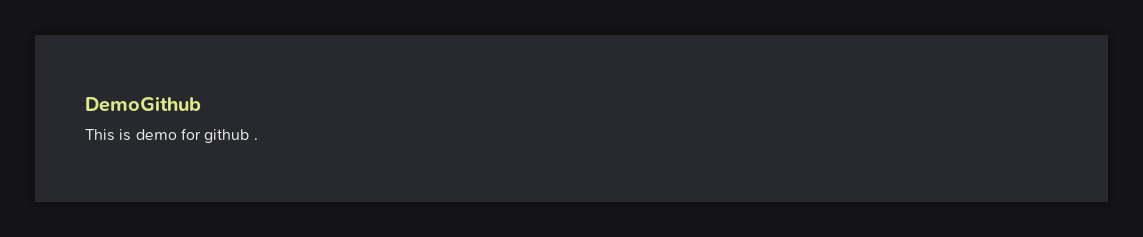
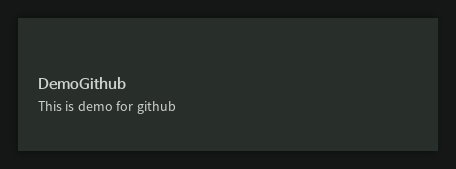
[253,138,258,140] . -> (176, 107) none

